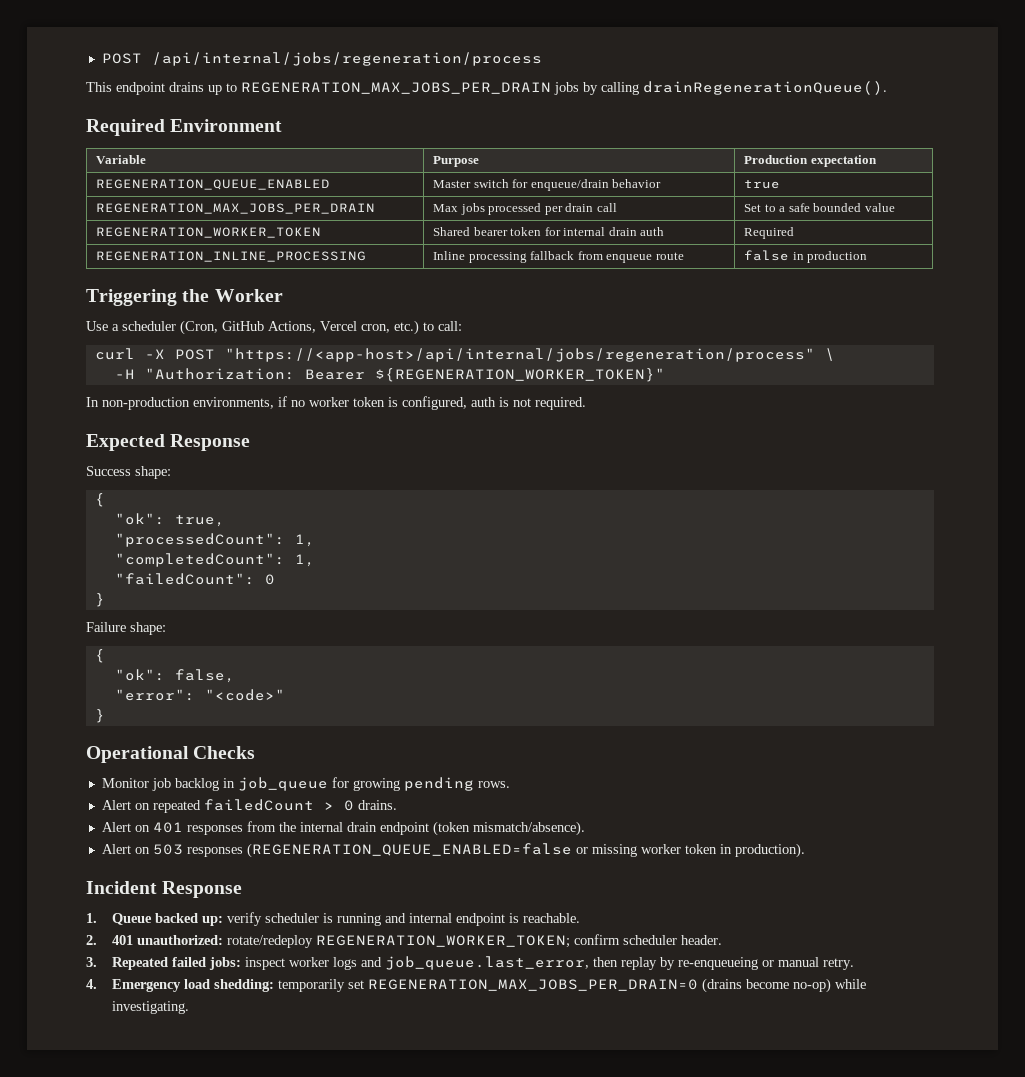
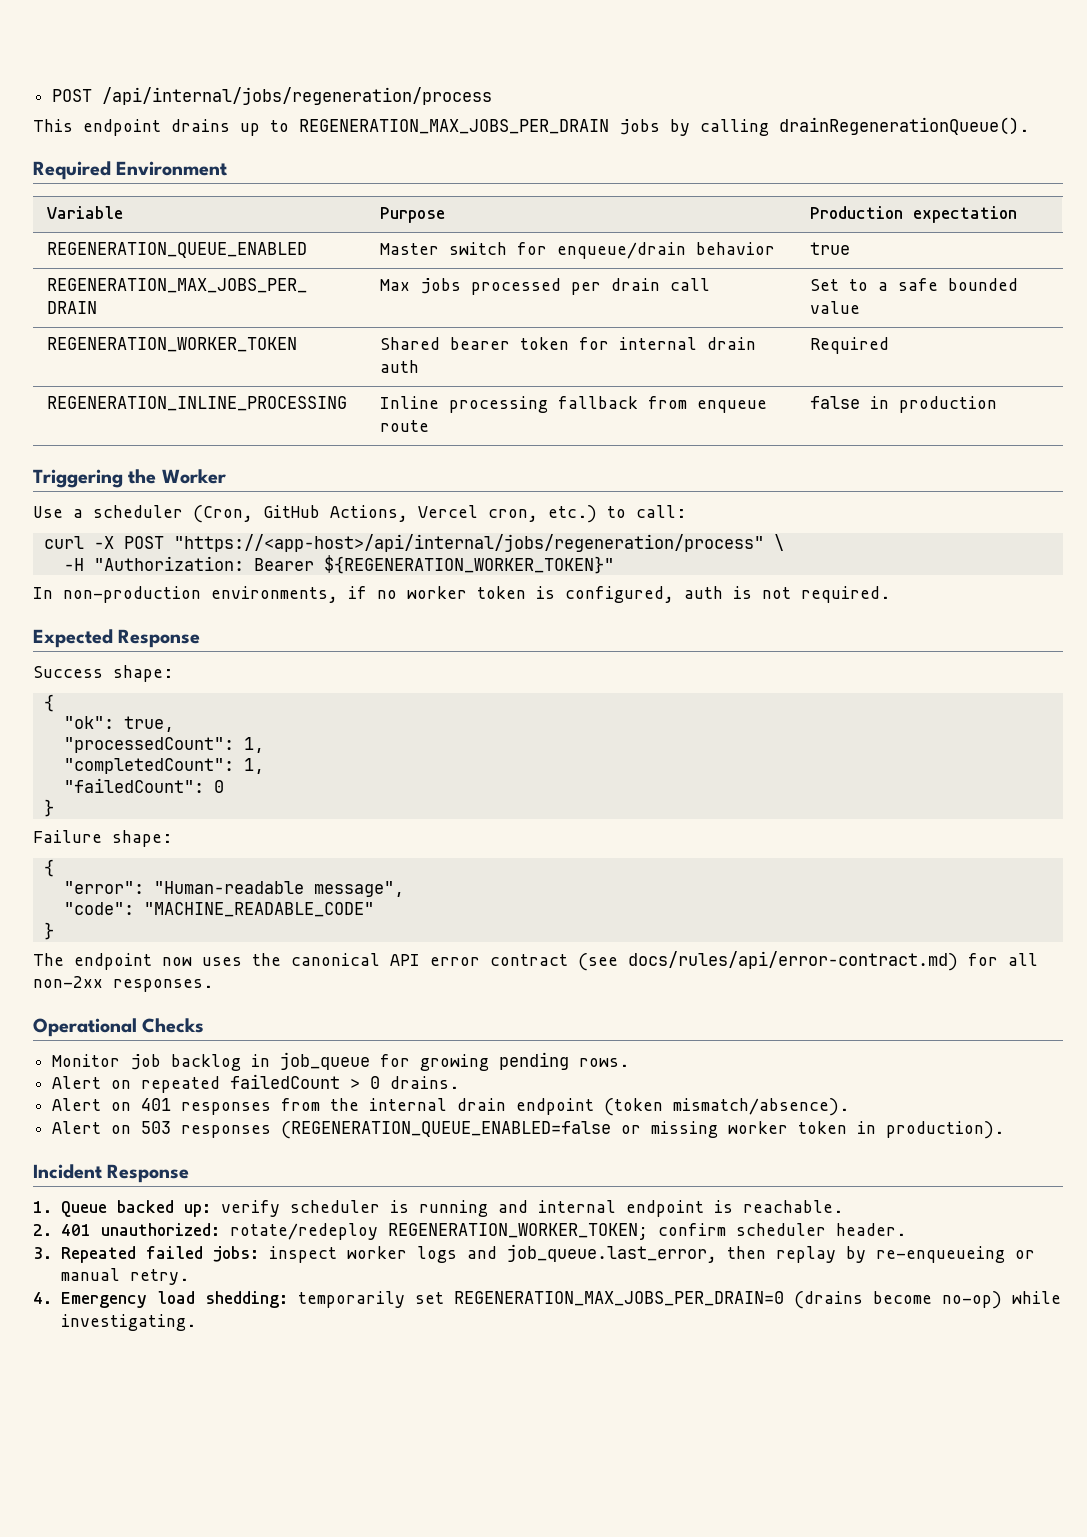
[114,669,235,683] [114,689,285,701] [94,709,105,723] "ok": false, // "error": "<code>" // } -> [63,881,404,897] [63,902,374,917] [43,922,54,940] [33,951,1038,971] [33,976,213,992] "error": "Human-readable message", // "code": "MACHINE_READABLE_CODE" // } // The endpoint now uses the canonical API error contract (see docs/rules/api/error-contract.md) for all non-2xx responses.

